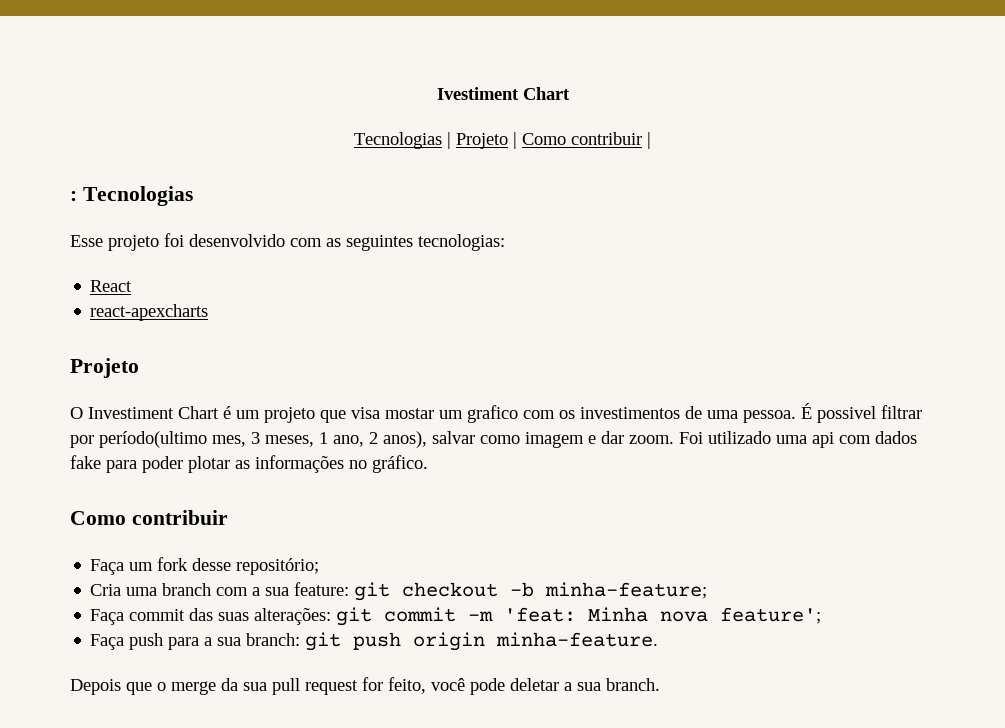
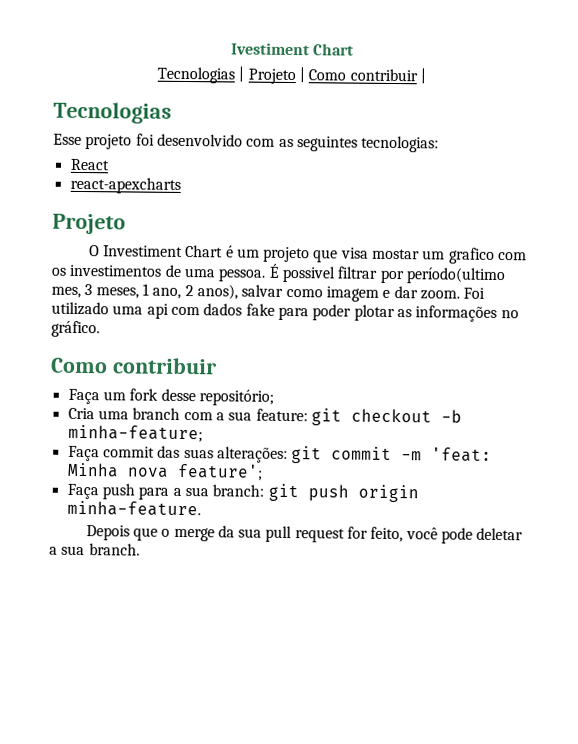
[70,191,77,201] : -> (426, 76) none

